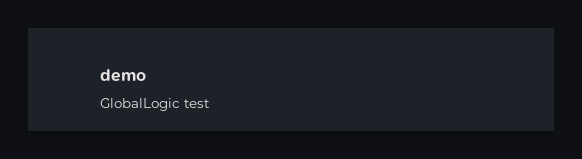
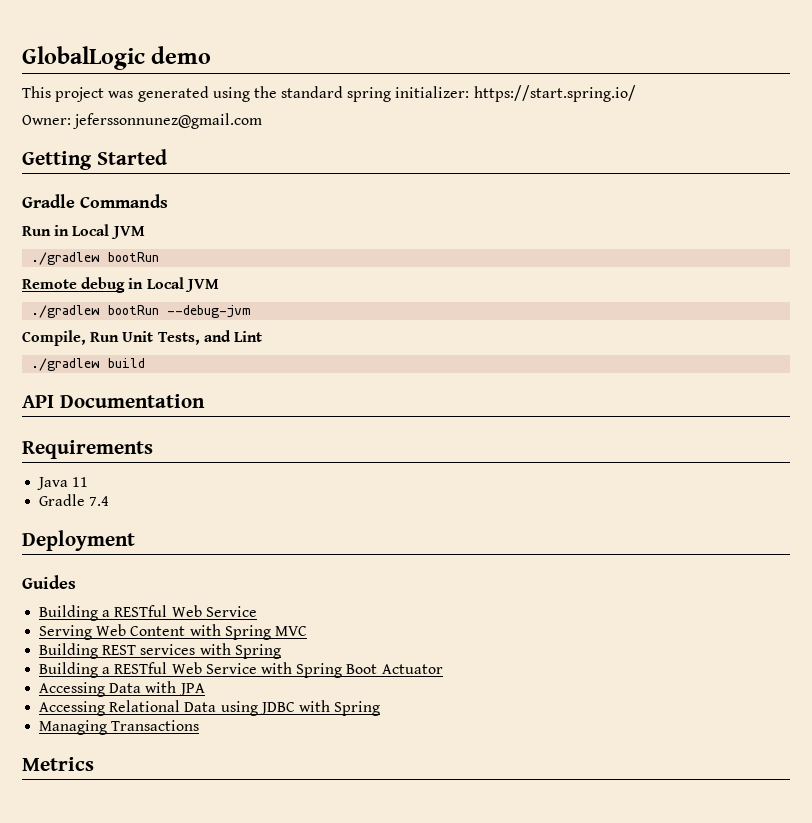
(100, 75) none -> [22,46,145,70] GlobalLogic
[100,98,210,111] GlobalLogic test -> [22,85,636,102] [22,113,263,129] [22,149,167,170] [22,194,168,208] [22,224,145,239] [31,252,160,265] [22,277,219,293] [31,305,252,318] [22,330,262,346] [31,358,146,371] [22,394,205,408] [22,440,153,459] [37,477,89,490] [39,494,110,506] [22,530,135,551] [22,575,76,589] [39,605,257,621] [39,624,307,640] [39,643,281,659] [39,662,443,678] [39,681,205,697] [39,700,381,716] [39,720,200,735] [22,757,94,771] This project was generated using the standard spring initializer: https://start.spring.io/ // Owner: jeferssonnunez@gmail.com // Getting Started // Gradle Commands // Run in Local JVM // ./gradlew bootRun // Remote debug in Local JVM // ./gradlew bootRun --debug-jvm // Compile, Run Unit Tests, and Lint // ./gradlew build // API Documentation // Requirements // Java 11 // Gradle 7.4 // Deployment // Guides // Building a RESTful Web Service // Serving Web Content with Spring MVC // Building REST services with Spring // Building a RESTful Web Service with Spring Boot Actuator // Accessing Data with JPA // Accessing Relational Data using JDBC with Spring // Managing Transactions // Metrics

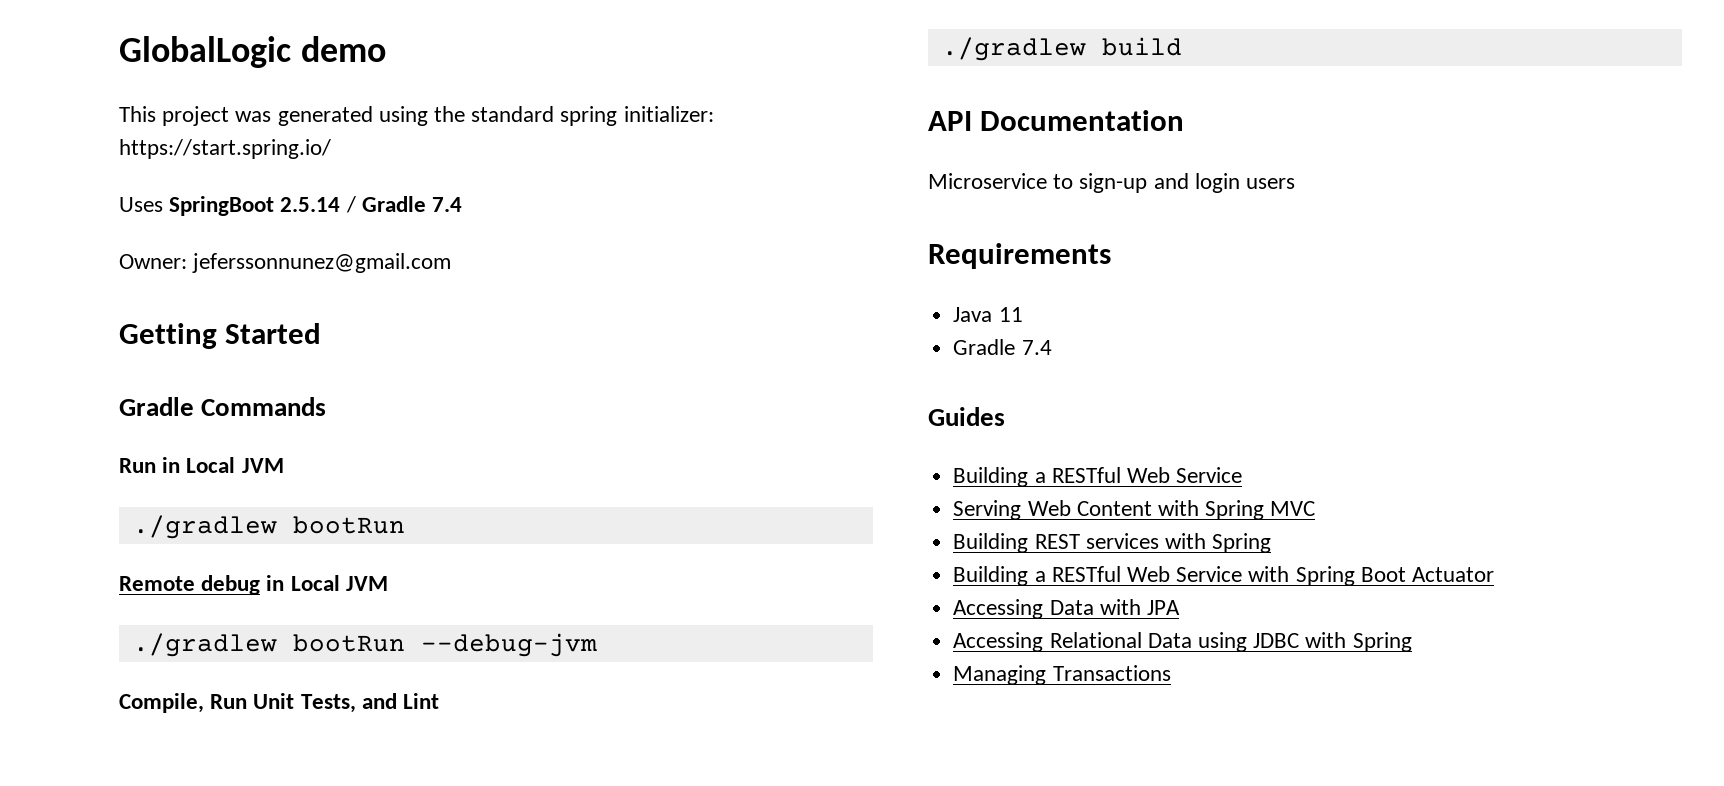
(636, 93) none -> [119,196,463,216] // Uses SpringBoot 2.5.14 / Gradle 7.4
(205, 401) none -> [928,173,1296,193] // Microservice to sign-up and login users
[22,530,135,551] // Deployment -> (1052, 347) none
[22,757,94,771] // Metrics -> (1171, 673) none

